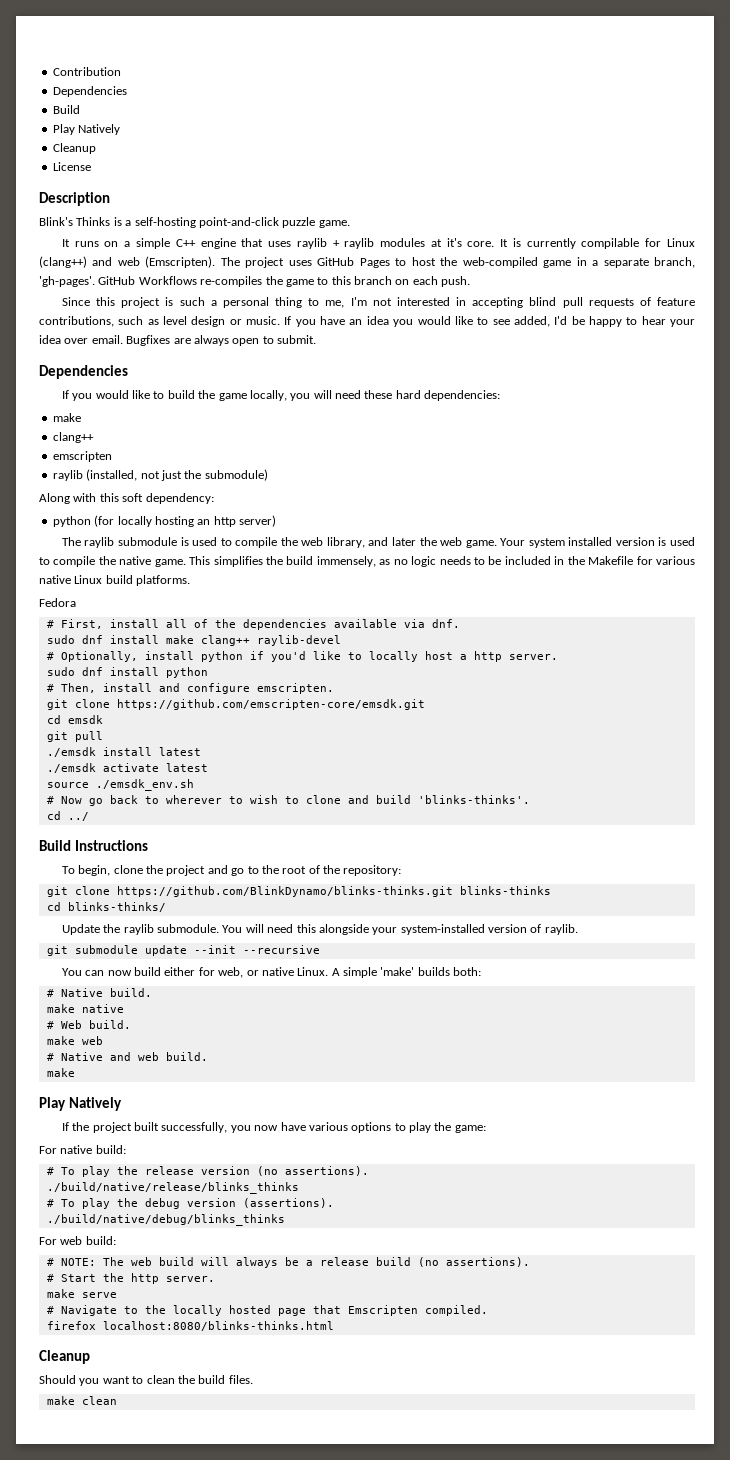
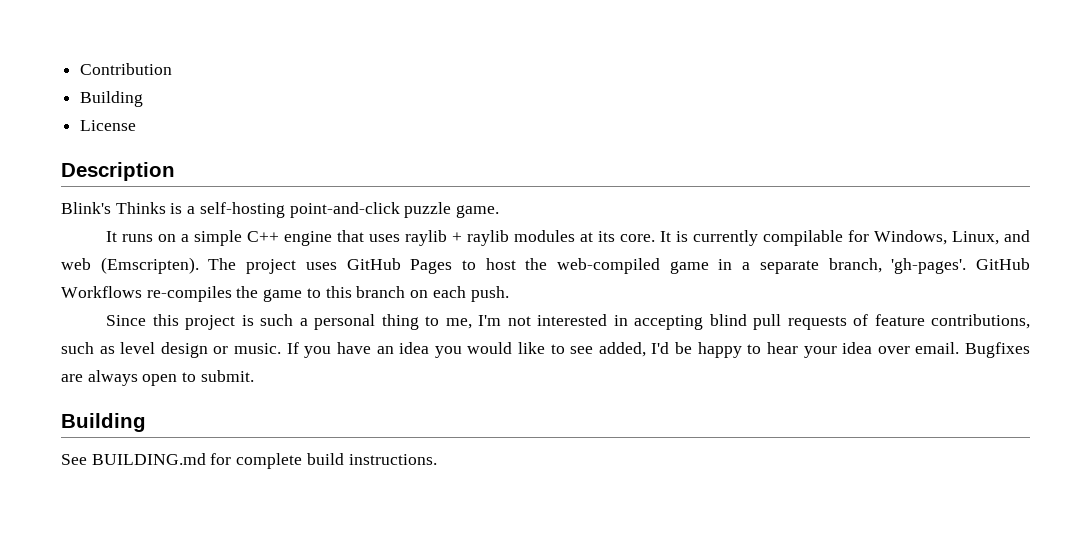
[52,86,127,97] [52,105,80,114] [52,124,121,135] [52,143,96,154] Dependencies // Build // Play Natively // Cleanup -> [80,91,144,107] Building
[446,238,462,247] it's -> [598,231,616,242] its
[666,238,695,247] [39,256,87,268] Linux (clang++) -> [874,230,1000,245] Windows, Linux,
[39,365,128,379] [61,390,501,401] [52,413,81,422] [52,432,94,443] [52,451,112,462] [52,469,268,481] [39,493,214,504] [52,515,276,527] [61,537,695,548] [39,556,696,567] [39,575,191,586] [39,598,76,607] [46,619,460,630] [46,635,341,646] [46,651,558,662] [46,667,208,678] [46,683,334,694] [46,699,425,710] [46,715,103,724] [46,731,103,742] [46,747,201,757] [46,763,208,773] [46,779,194,791] [46,795,530,806] [46,811,89,821] [39,840,148,851] [61,865,402,876] [46,886,551,897] [46,902,166,912] [61,924,578,935] [46,945,320,956] [61,967,482,978] [46,988,152,997] [46,1004,124,1013] [46,1020,131,1029] [46,1036,103,1045] [46,1052,208,1061] [46,1068,75,1077] [39,1097,122,1111] [61,1122,486,1133] [39,1145,126,1154] [46,1166,369,1177] [46,1182,299,1194] [46,1198,334,1209] [46,1214,285,1226] [39,1236,116,1245] [46,1257,530,1268] [46,1273,215,1284] [46,1289,117,1298] [46,1305,488,1316] [46,1321,334,1331] [39,1350,90,1364] [39,1375,253,1386] [46,1396,117,1405] Dependencies // If you would like to build the game locally, you will need these hard dependencies: // make // clang++ // emscripten // raylib (installed, not just the submodule) // Along with this soft dependency: // python (for locally hosting an http server) // The raylib submodule is used to compile the web library, and later the web game. Your system installed version is used to compile the native game. This simplifies the build immensely, as no logic needs to be included in the Makefile for various native Linux build platforms. // Fedora // # First, install all of the dependencies available via dnf. // sudo dnf install make clang++ raylib-devel // # Optionally, install python if you'd like to locally host a http server. // sudo dnf install python // # Then, install and configure emscripten. // git clone https://github.com/emscripten-core/emsdk.git // cd emsdk // git pull // ./emsdk install latest // ./emsdk activate latest // source ./emsdk_env.sh // # Now go back to wherever to wish to clone and build 'blinks-thinks'. // cd ../ // Build Instructions // To begin, clone the project and go to the root of the repository: // git clone https://github.com/BlinkDynamo/blinks-thinks.git blinks-thinks // cd blinks-thinks/ // Update the raylib submodule. You will need this alongside your system-installed version of raylib. // git submodule update --init --recursive // You can now build either for web, or native Linux. A simple 'make' builds both: // # Native build. // make native // # Web build. // make web // # Native and web build. // make // Play Natively // If the project built successfully, you now have various options to play the game: // For native build: // # To play the release version (no assertions). // ./build/native/release/blinks_thinks // # To play the debug version (assertions). // ./build/native/debug/blinks_thinks // For web build: // # NOTE: The web build will always be a release build (no assertions). // # Start the http server. // make serve // # Navigate to the locally hosted page that Emscripten compiled. // firefox localhost:8080/blinks-thinks.html // Cleanup // Should you want to clean the build files. // make clean -> [61,413,146,432] [61,453,437,469] Building // See BUILDING.md for complete build instructions.

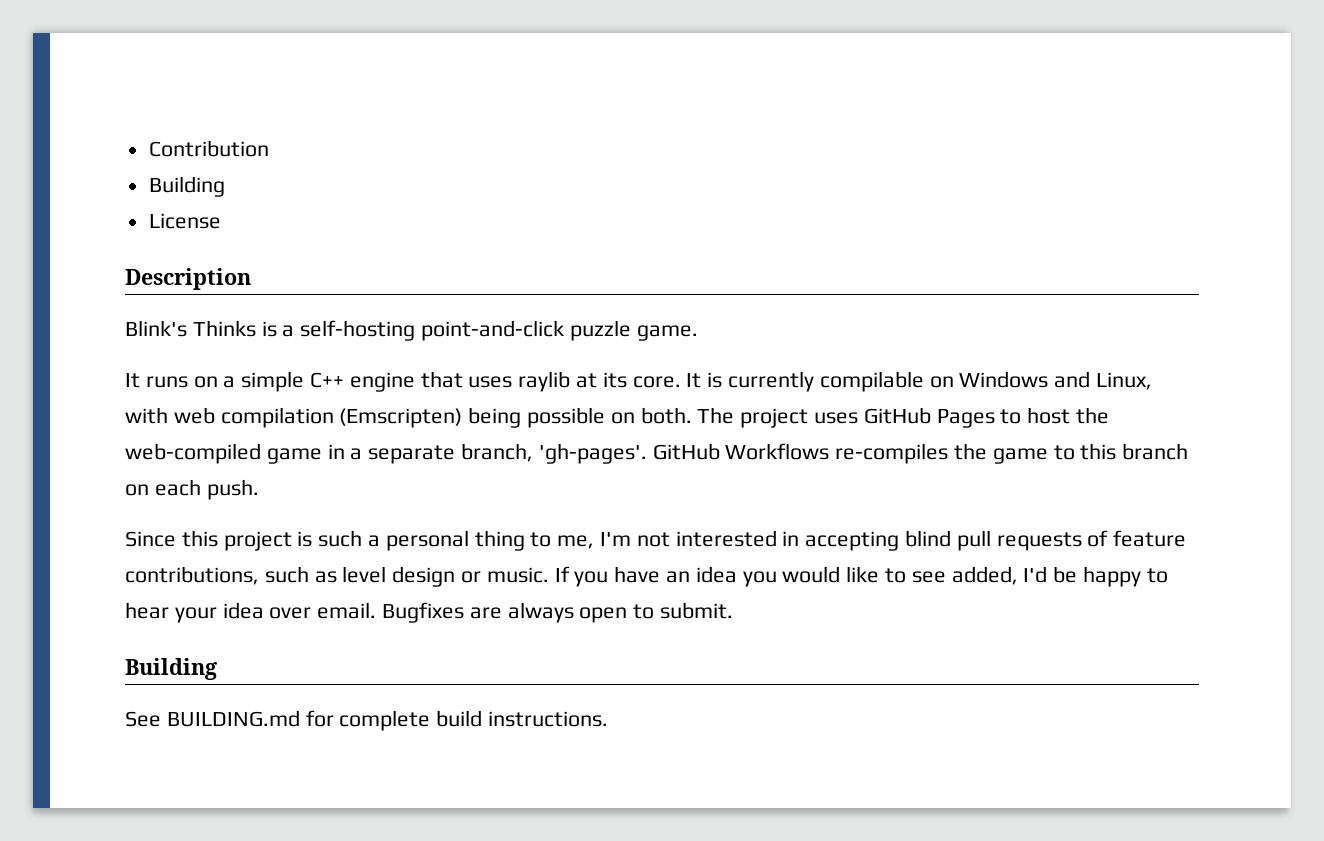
[452,230,576,246] + raylib modules -> (571, 381) none
[848,230,1030,245] [61,257,199,274] for Windows, Linux, and web (Emscripten). -> [929,371,1153,390] [125,407,692,428] on Windows and Linux, with web compilation (Emscripten) being possible on both.

